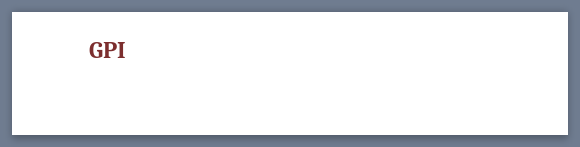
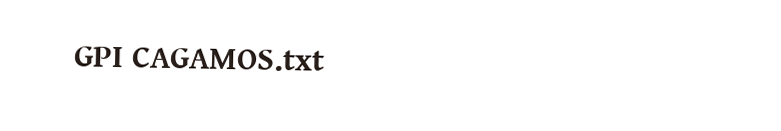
(126, 50) none -> [130,46,325,72] CAGAMOS.txt

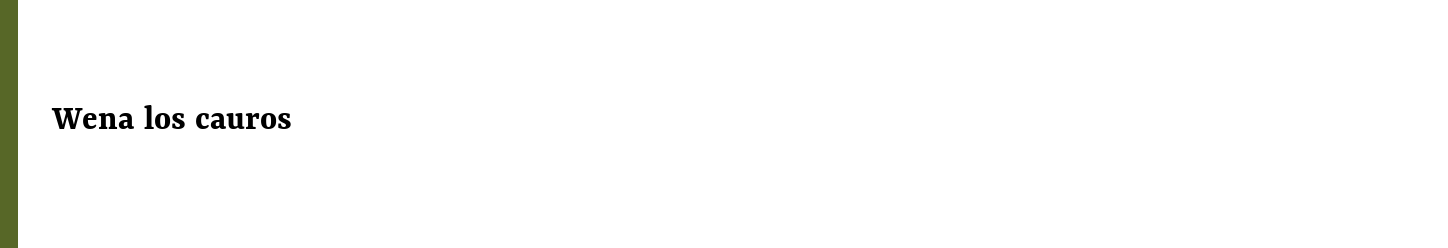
[73,46,325,72] GPI CAGAMOS.txt -> [51,105,293,129] Wena los cauros

